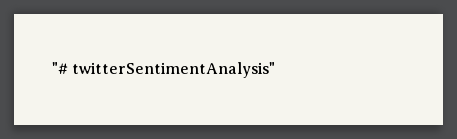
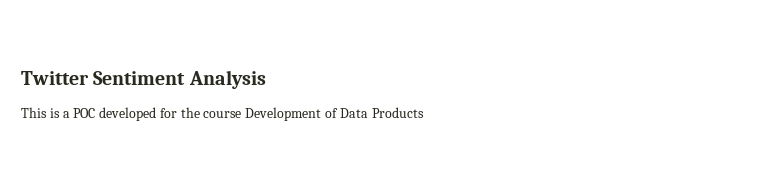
[52,62,276,78] "# twitterSentimentAnalysis" -> [21,70,266,89] [21,107,424,121] Twitter Sentiment Analysis // This is a POC developed for the course Development of Data Products

